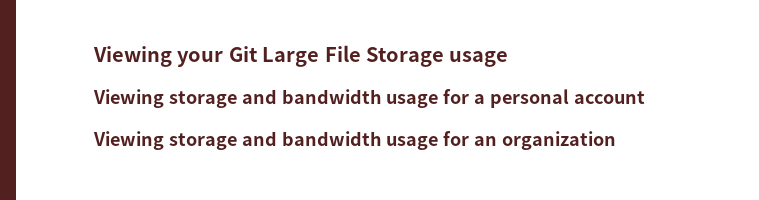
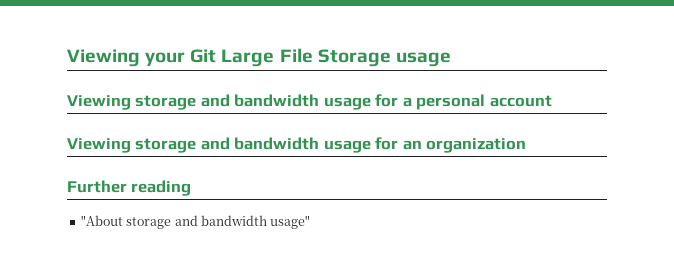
(617, 140) none -> [67,180,192,196] [80,215,311,229] // Further reading // "About storage and bandwidth usage"

